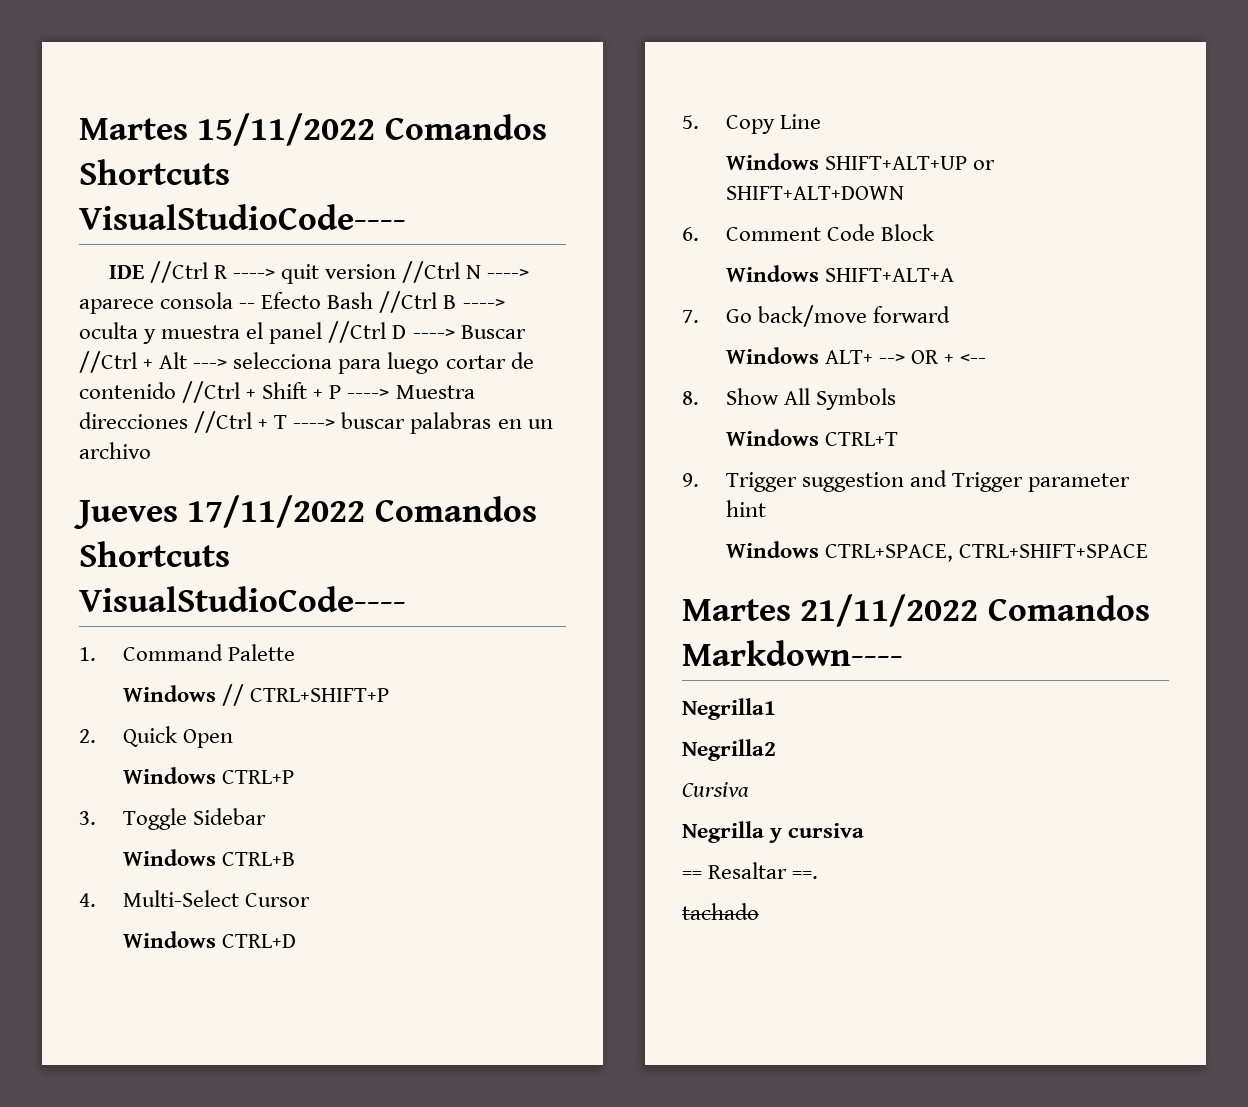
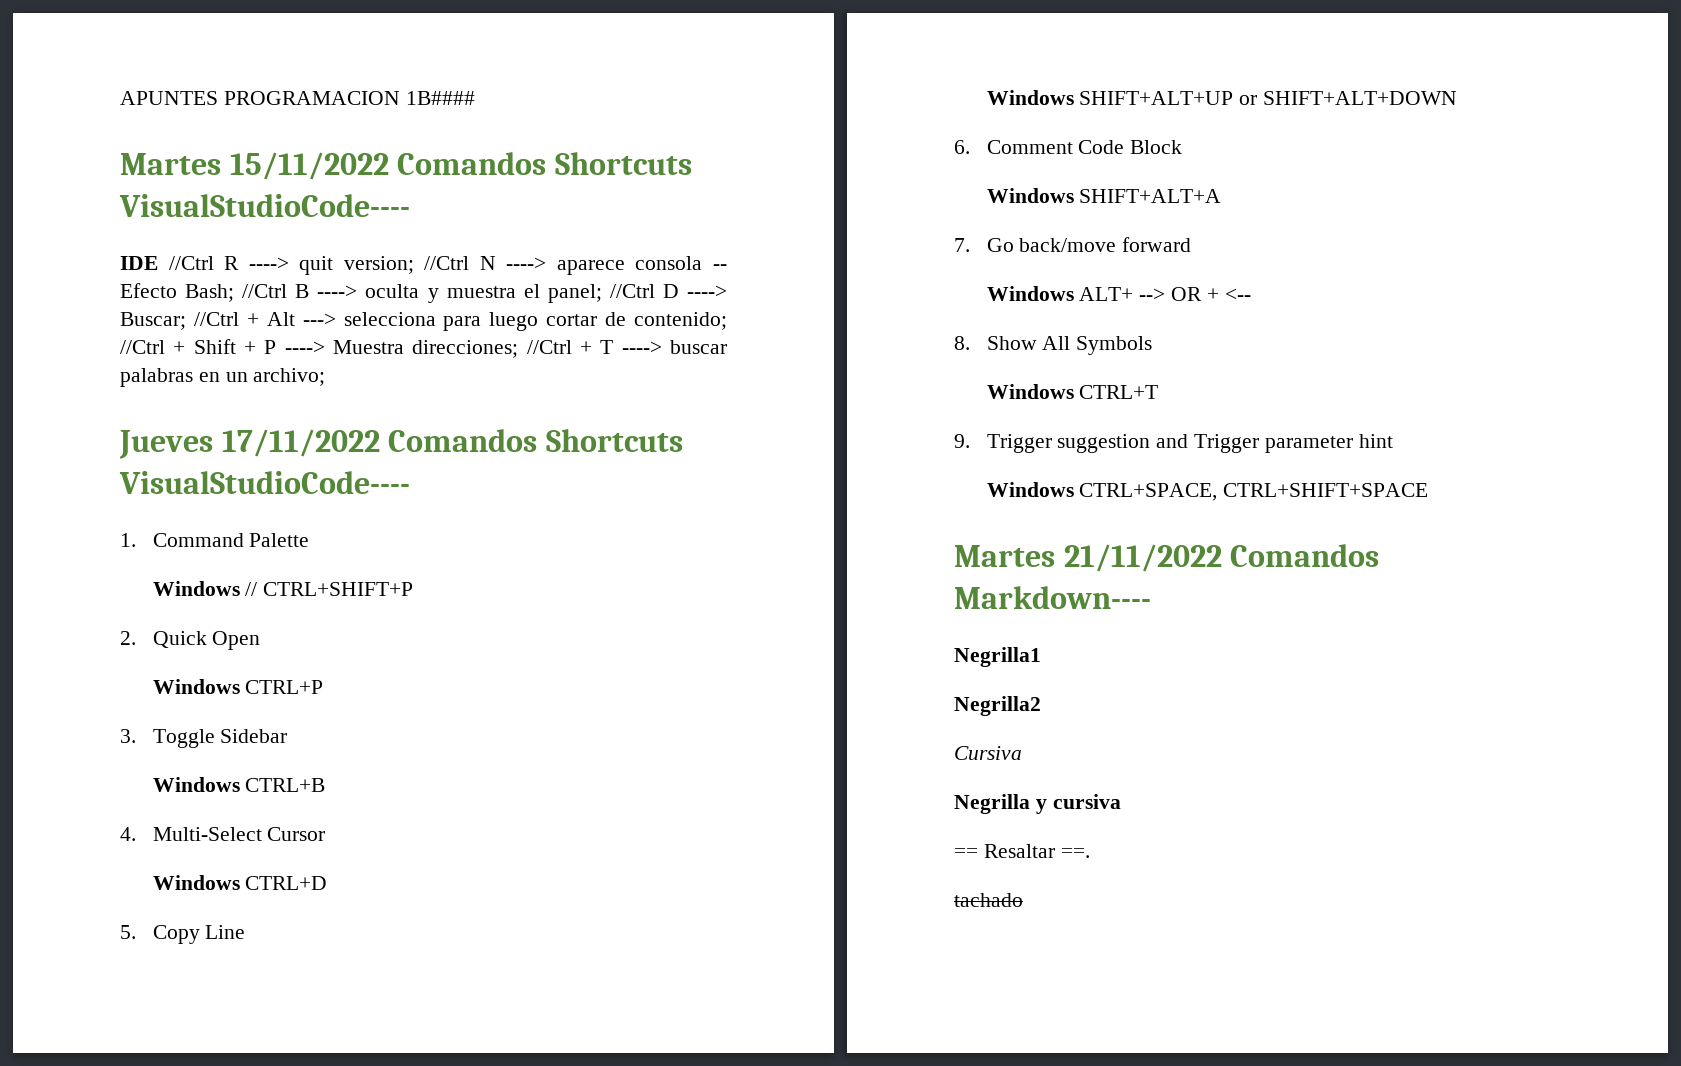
(79, 129) none -> [120,91,475,105] APUNTES PROGRAMACION 1B#### //
[325,264,397,279] version -> [343,256,414,274] version;
[327,292,374,309] Bash -> [185,284,235,302] Bash;
[269,322,323,344] panel -> [547,284,602,303] panel;
[460,325,526,339] Buscar -> [120,312,186,330] Buscar;
[79,382,176,399] contenido -> [633,312,727,330] contenido;
[79,412,188,429] direcciones -> [412,340,519,358] direcciones;
[79,442,151,459] archivo -> [253,368,326,386] archivo;

